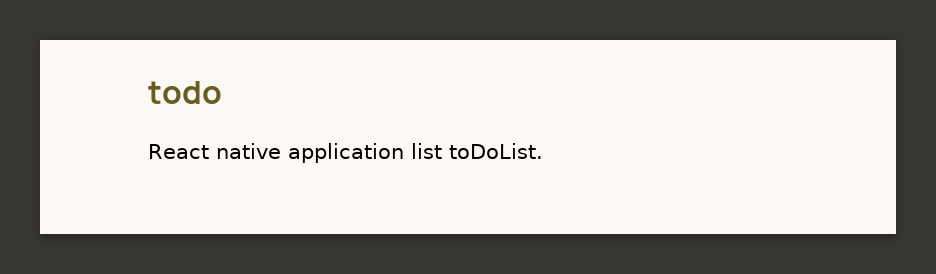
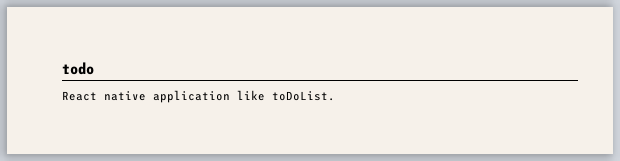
[410,143,442,159] list -> [237,90,265,101] like

